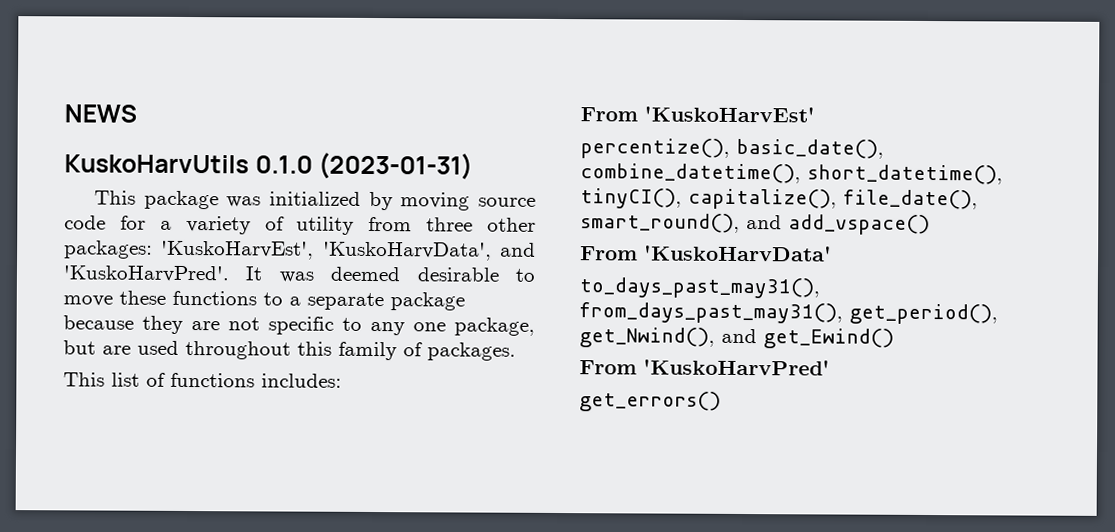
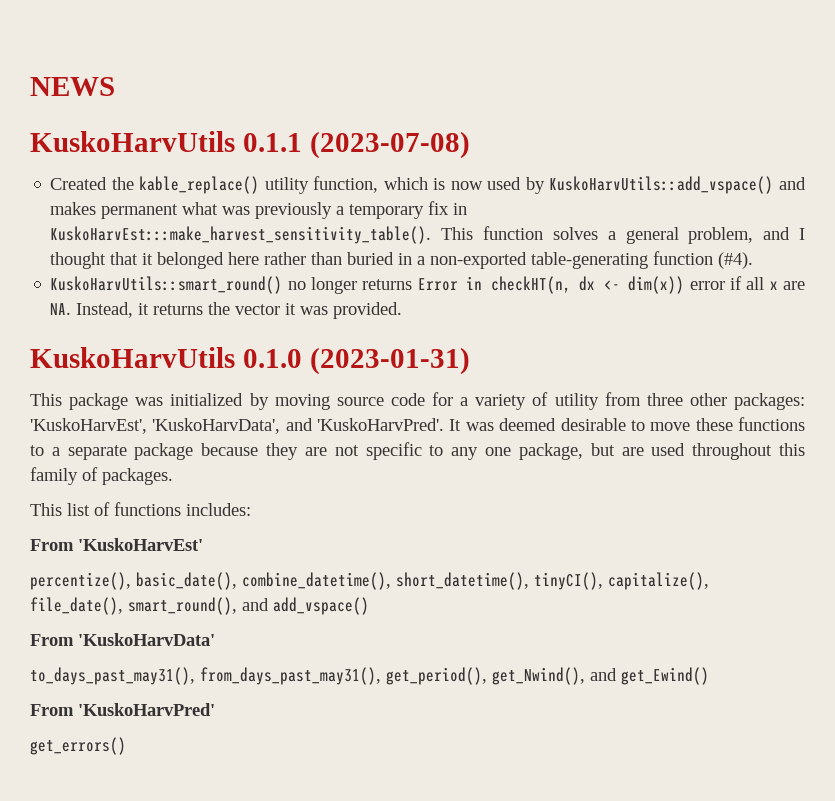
(137, 113) none -> [30,131,470,159] [50,176,806,194] [50,201,468,219] [50,226,805,244] [50,251,754,269] [50,276,805,294] [50,302,403,319] // KuskoHarvUtils 0.1.1 (2023-07-08) // Created the kable_replace() utility function, which is now used by KuskoHarvUtils::add_vspace() and makes permanent what was previously a temporary fix in KuskoHarvEst:::make_harvest_sensitivity_table(). This function solves a general problem, and I thought that it belonged here rather than buried in a non-exported table-generating function (#4). // KuskoHarvUtils::smart_round() no longer returns Error in checkHT(n, dx <- dim(x)) error if all x are NA. Instead, it returns the vector it was provided.

